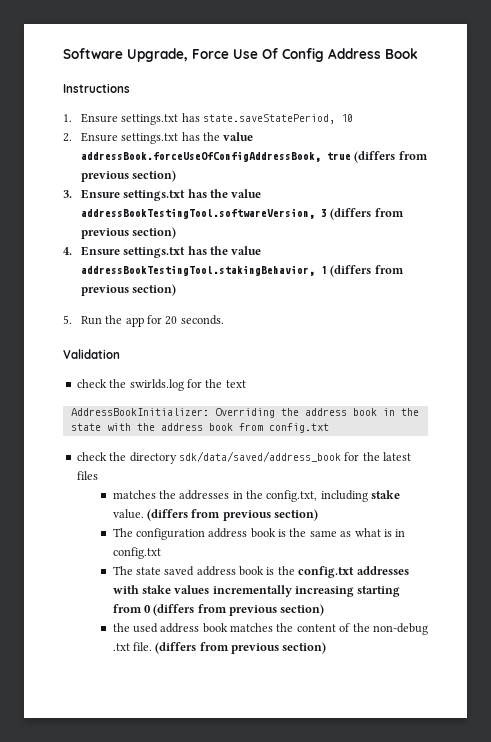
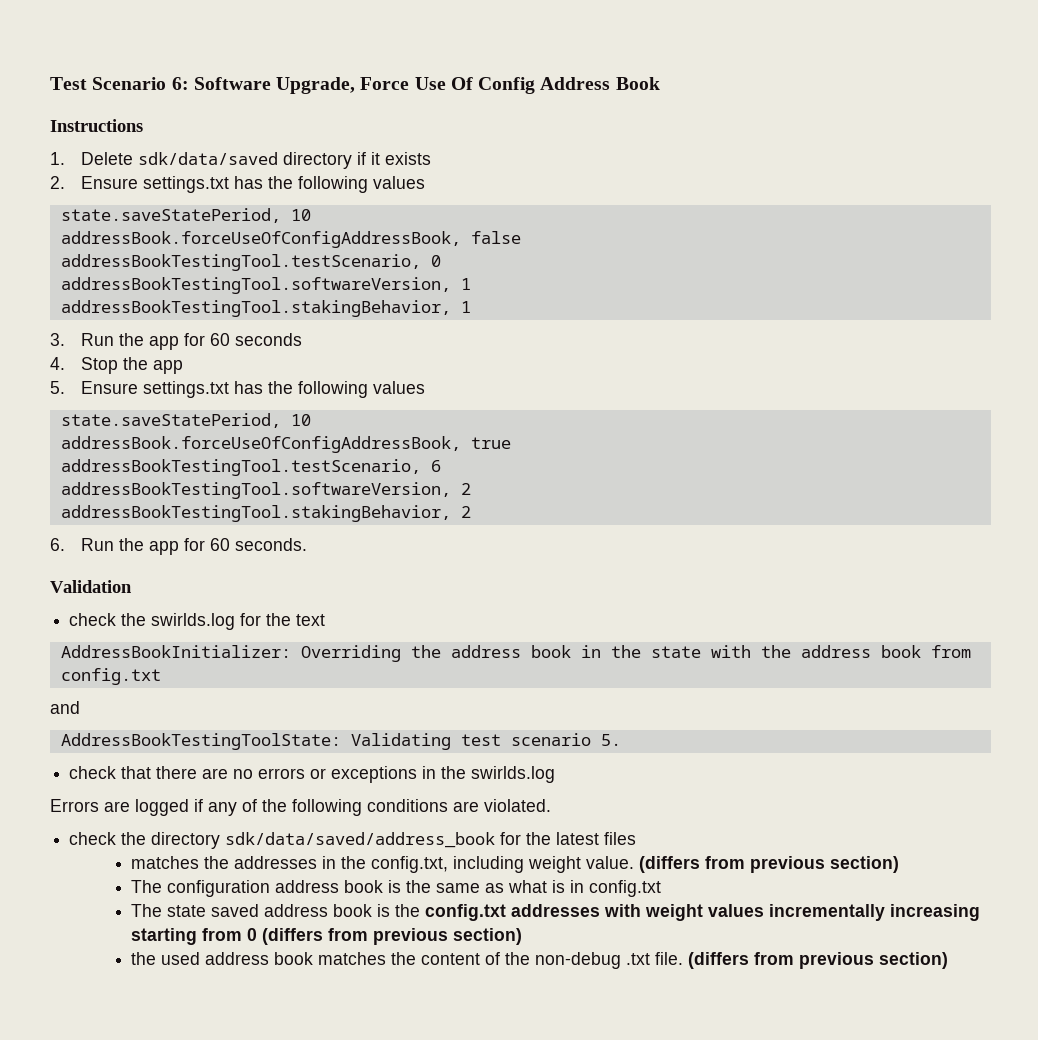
(63, 53) none -> [50,77,189,90] Test Scenario 6:
[80,113,354,125] Ensure settings.txt has state.saveStatePeriod, 10 -> [81,152,432,169] Delete sdk/data/saved directory if it exists
[223,132,254,141] [80,151,428,163] [80,170,177,182] [63,189,262,201] [80,208,404,220] [80,227,177,239] [63,246,262,258] [80,265,404,277] [80,284,177,296] [63,315,178,327] value addressBook.forceUseOfConfigAddressBook, true (differs from previous section) // 3. Ensure settings.txt has the value addressBookTestingTool.softwareVersion, 3 (differs from previous section) // 4. Ensure settings.txt has the value addressBookTestingTool.stakingBehavior, 1 (differs from previous section) // 5. Run the app for 20 -> [298,176,426,193] [60,208,311,223] [60,231,521,248] [60,254,441,271] [60,277,471,294] [60,300,471,317] [50,333,303,350] [50,357,184,374] [50,381,426,398] [60,413,311,428] [60,436,511,453] [60,459,441,476] [60,482,471,499] [60,505,471,522] [50,538,231,555] following values // state.saveStatePeriod, 10 // addressBook.forceUseOfConfigAddressBook, false // addressBookTestingTool.testScenario, 0 // addressBookTestingTool.softwareVersion, 1 // addressBookTestingTool.stakingBehavior, 1 // 3. Run the app for 60 seconds // 4. Stop the app // 5. Ensure settings.txt has the following values // state.saveStatePeriod, 10 // addressBook.forceUseOfConfigAddressBook, true // addressBookTestingTool.testScenario, 6 // addressBookTestingTool.softwareVersion, 2 // addressBookTestingTool.stakingBehavior, 2 // 6. Run the app for 60
(329, 428) none -> [50,701,80,714] [60,733,621,750] [69,766,556,783] [50,799,551,816] // and // AddressBookTestingToolState: Validating test scenario 5. // check that there are no errors or exceptions in the swirlds.log // Errors are logged if any of the following conditions are violated.
[371,490,401,499] stake -> [528,856,582,873] weight
[141,585,171,594] stake -> [645,904,704,921] weight

